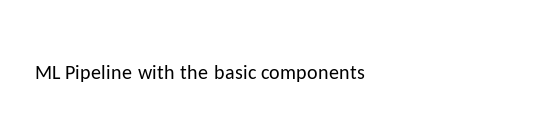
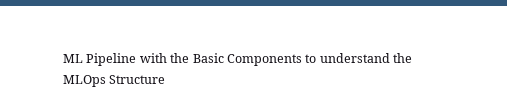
[213,65,365,82] basic components -> [192,53,412,66] [63,75,166,87] Basic Components to understand the MLOps Structure

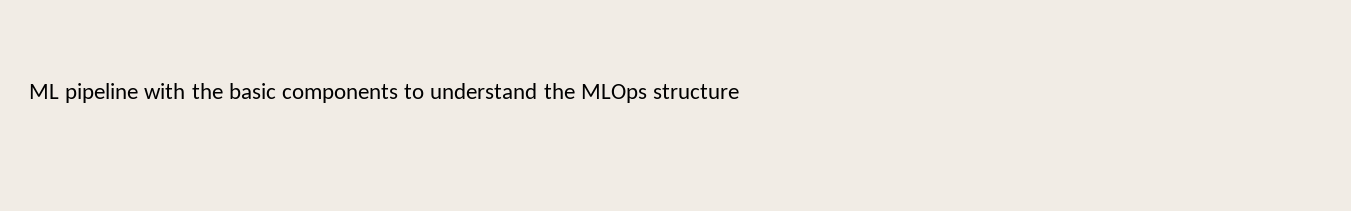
[86,53,137,66] Pipeline -> [65,83,139,103] pipeline
[192,53,302,66] Basic Components -> [228,83,399,103] basic components
[109,75,166,84] Structure -> [653,84,740,99] structure

